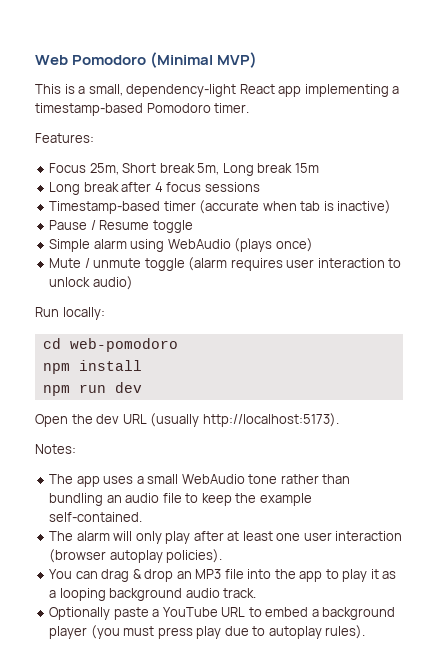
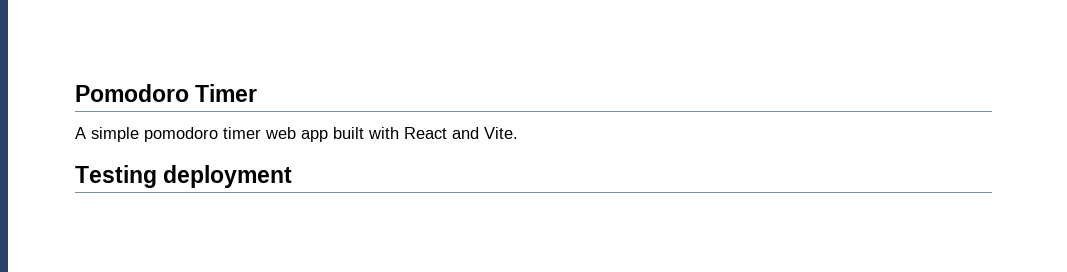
[35,52,258,68] [35,84,400,97] [35,103,250,116] [35,133,94,143] [49,163,319,176] [49,182,260,195] [49,200,392,214] [49,220,193,233] [49,238,313,252] [49,257,402,271] [49,276,133,290] [35,307,105,320] [42,338,178,352] [42,360,142,374] [42,382,142,396] [35,413,339,427] [35,444,76,454] [49,474,351,487] [49,493,312,506] [49,512,143,522] [49,531,403,544] [49,549,223,563] [49,569,397,582] [49,588,257,601] [49,607,396,620] [49,625,366,639] Web Pomodoro (Minimal MVP) // This is a small, dependency-light React app implementing a timestamp-based Pomodoro timer. // Features: // Focus 25m, Short break 5m, Long break 15m // Long break after 4 focus sessions // Timestamp-based timer (accurate when tab is inactive) // Pause / Resume toggle // Simple alarm using WebAudio (plays once) // Mute / unmute toggle (alarm requires user interaction to unlock audio) // Run locally: // cd web-pomodoro // npm install // npm run dev // Open the dev URL (usually http://localhost:5173). // Notes: // The app uses a small WebAudio tone rather than bundling an audio file to keep the example self-contained. // The alarm will only play after at least one user interaction (browser autoplay policies). // You can drag & drop an MP3 file into the app to play it as a looping background audio track. // Optionally paste a YouTube URL to embed a background player (you must press play due to autoplay rules). -> [75,84,258,102] [75,127,518,142] [75,165,293,188] Pomodoro Timer // A simple pomodoro timer web app built with React and Vite. // Testing deployment

